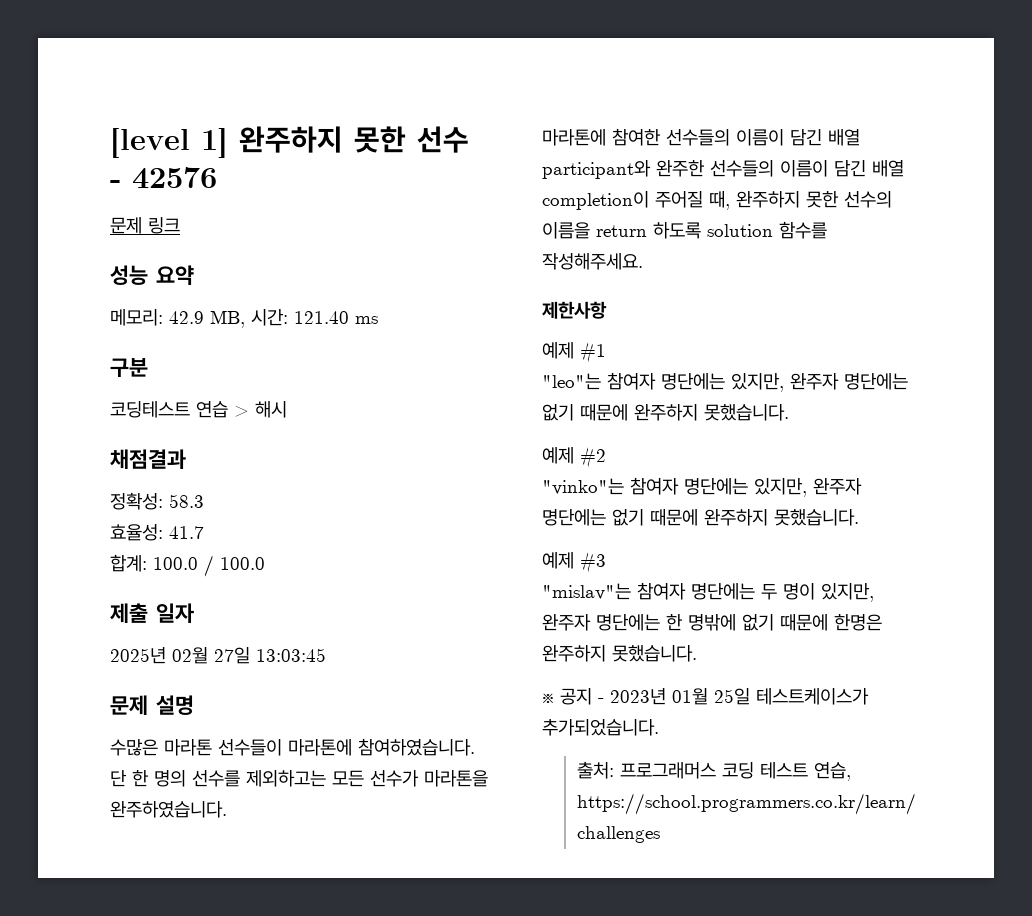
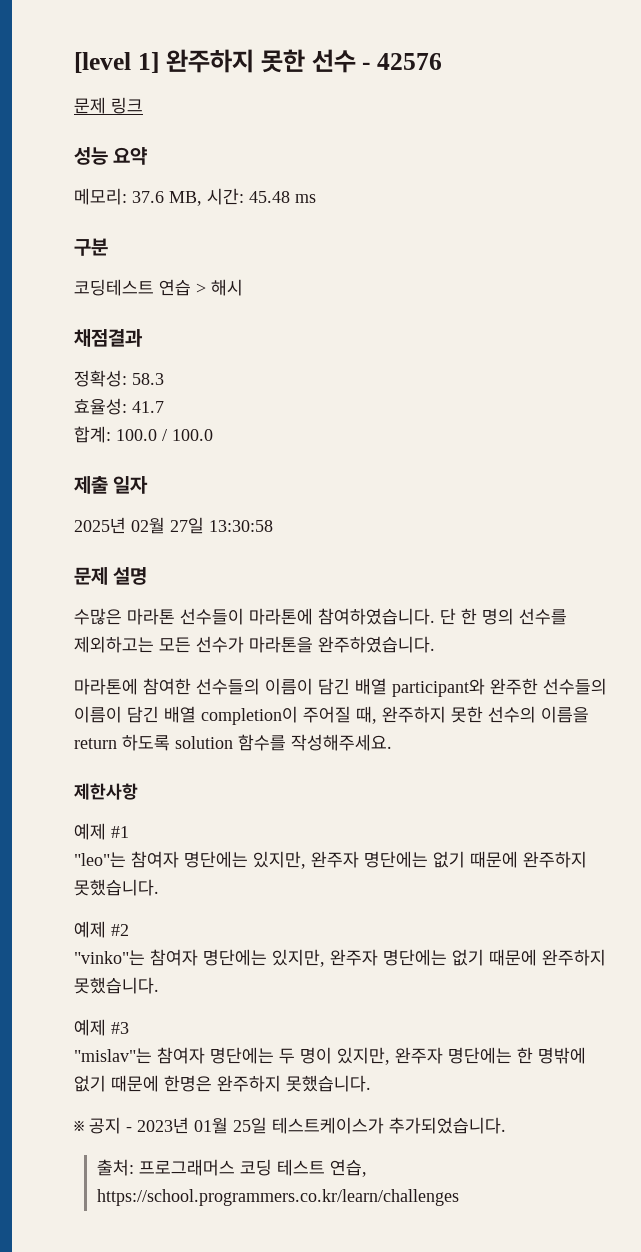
[169,311,204,324] 42.9 -> [132,191,164,203] 37.6
[294,311,349,324] 121.40 -> [249,191,290,203] 45.48
[256,648,326,662] 13:03:45 -> [209,520,273,532] 13:30:58

